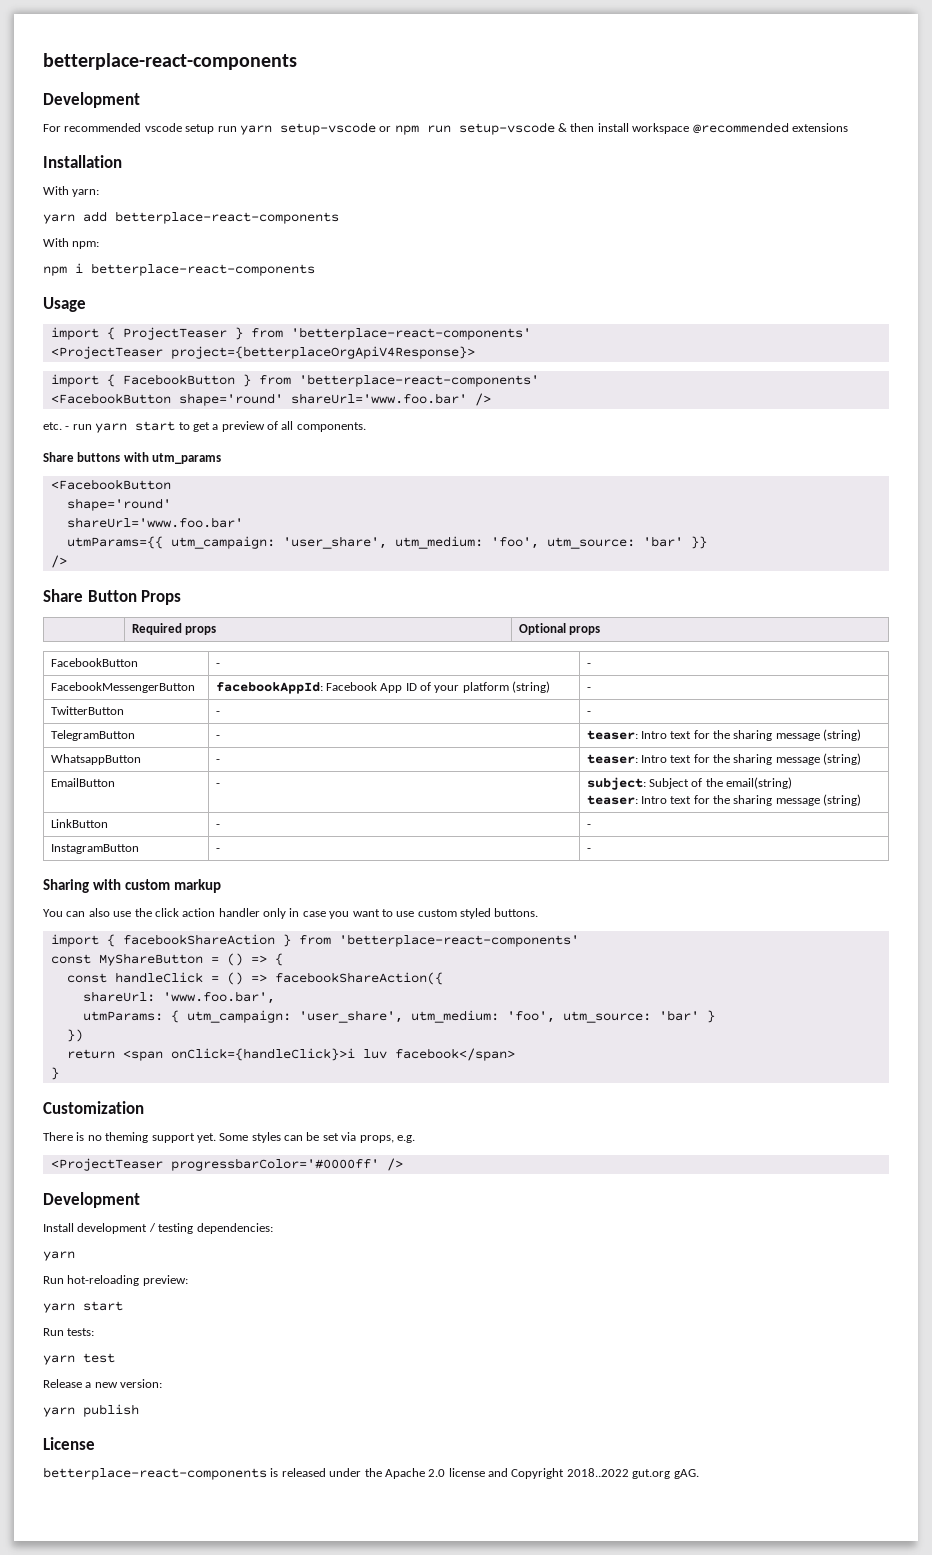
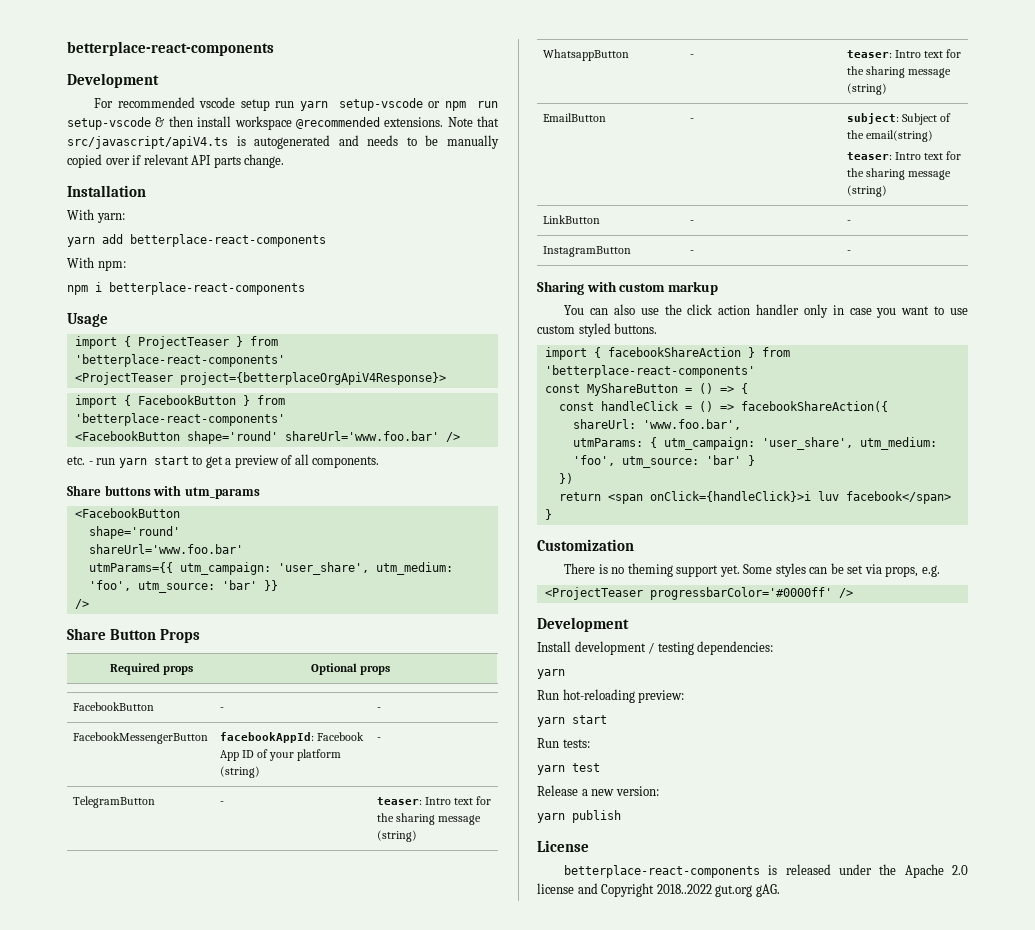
[791,123,848,132] extensions -> [384,116,499,127] [67,135,499,149] [67,154,285,168] extensions. Note that src/javascript/apiV4.ts is autogenerated and needs to be manually copied over if relevant API parts change.
[50,706,124,715] [215,711,220,715] [586,711,591,715] // TwitterButton | - | - -> (381, 739) none

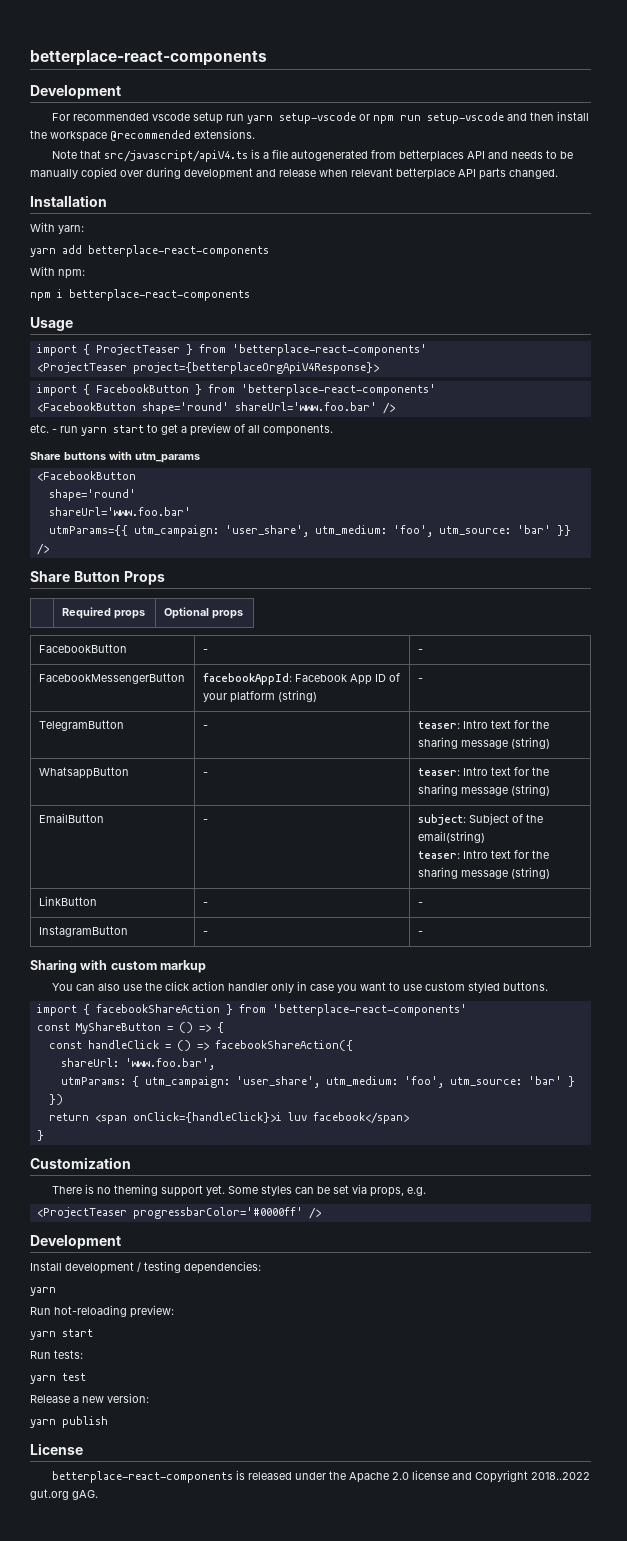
[155,117,165,127] & -> [507,113,528,121] and
(232, 121) none -> [30,130,47,139] the
(444, 122) none -> (255, 134) //
[254,135,331,149] autogenerated -> [263,149,486,162] a file autogenerated from betterplaces API
[132,154,189,165] if relevant -> [146,167,455,180] during development and release when relevant betterplace
[244,154,285,168] change. -> [509,169,558,179] changed.

